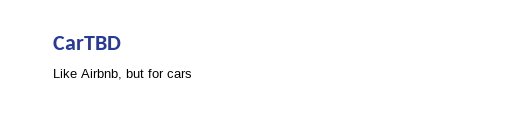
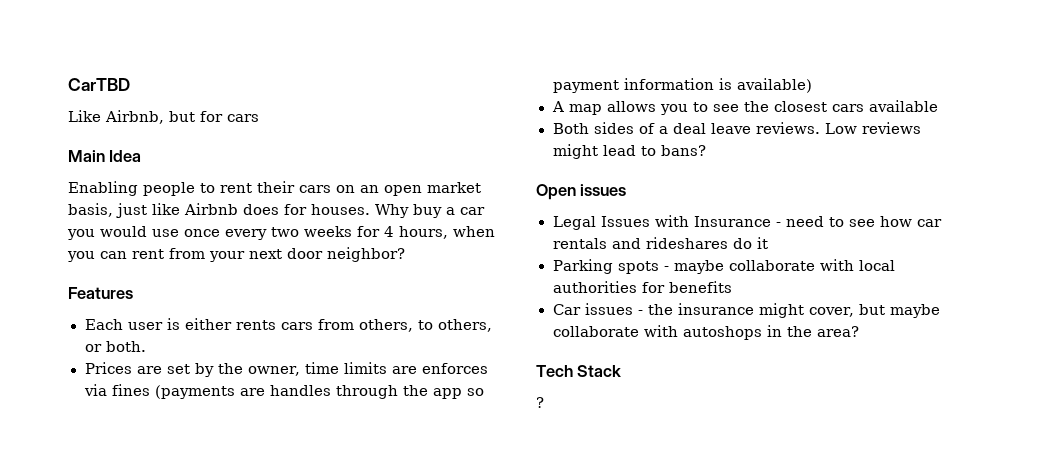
(192, 74) none -> [68,150,142,162] [68,181,481,196] [68,203,485,218] [67,226,495,240] [67,247,405,262] [68,287,133,299] [84,318,492,332] [84,341,146,352] [84,362,489,377] [83,384,484,399] [552,78,812,93] [551,100,938,115] [552,122,921,134] [552,144,706,159] [536,184,627,200] [552,215,942,230] [552,237,768,249] [552,259,895,274] [552,281,732,293] [552,303,941,318] [552,325,859,340] [536,365,622,377] [536,397,544,408] // Main Idea // Enabling people to rent their cars on an open market basis, just like Airbnb does for houses. Why buy a car you would use once every two weeks for 4 hours, when you can rent from your next door neighbor? // Features // Each user is either rents cars from others, to others, or both. // Prices are set by the owner, time limits are enforces via fines (payments are handles through the app so payment information is available) // A map allows you to see the closest cars available // Both sides of a deal leave reviews. Low reviews might lead to bans? // Open issues // Legal Issues with Insurance - need to see how car rentals and rideshares do it // Parking spots - maybe collaborate with local authorities for benefits // Car issues - the insurance might cover, but maybe collaborate with autoshops in the area? // Tech Stack // ?

